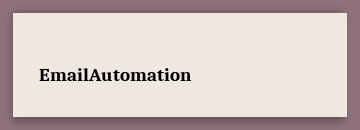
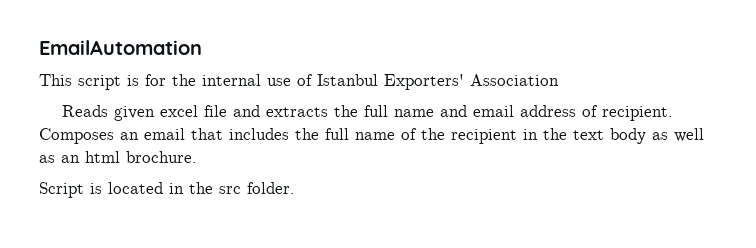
(192, 74) none -> [39,74,559,90] [61,105,673,121] [39,128,704,144] [39,151,197,163] [39,182,295,198] // This script is for the internal use of Istanbul Exporters' Association // Reads given excel file and extracts the full name and email address of recipient. Composes an email that includes the full name of the recipient in the text body as well as an html brochure. // Script is located in the src folder.

